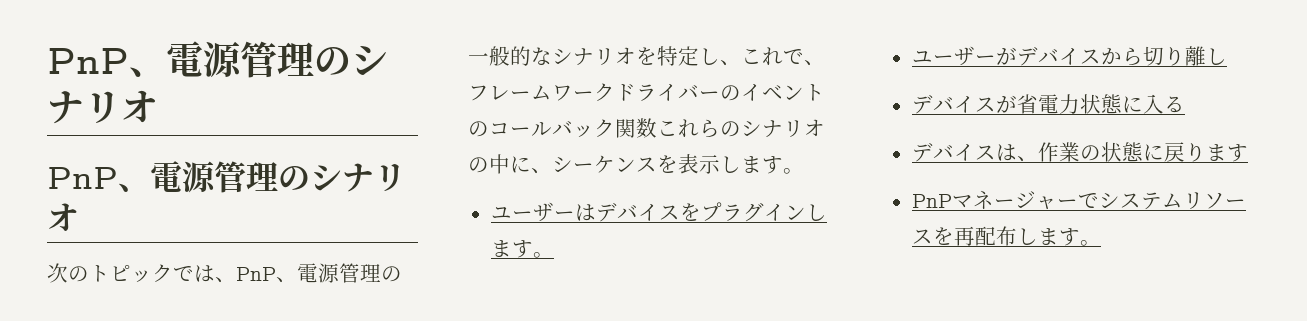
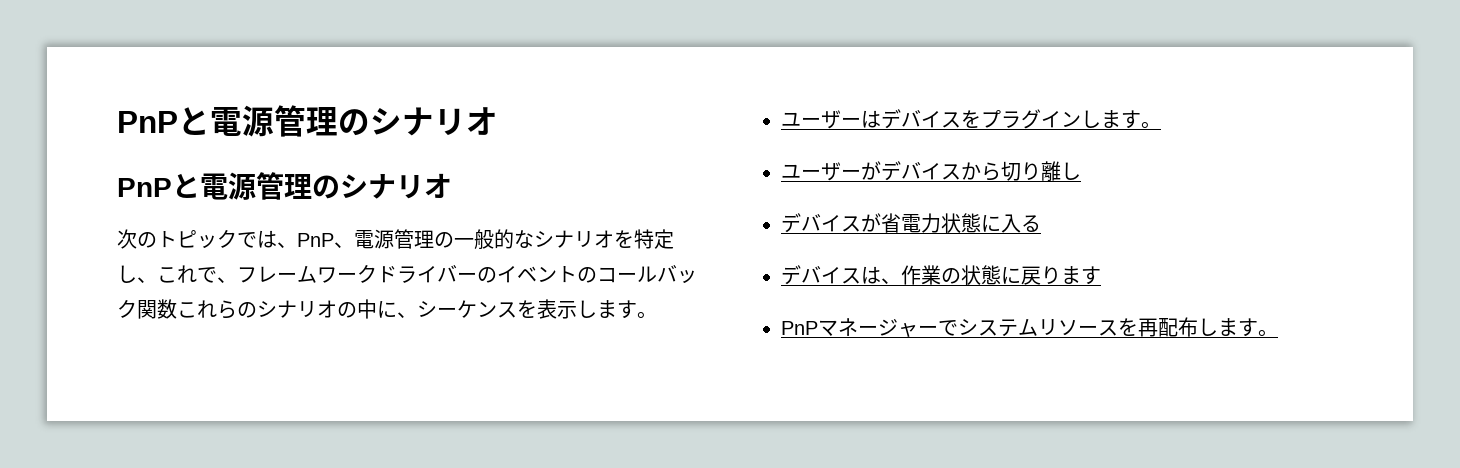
[47,48,166,77] PnP、 -> [117,107,210,135] PnPと
[118,183,150,192] 、 -> [172,173,200,198] と

